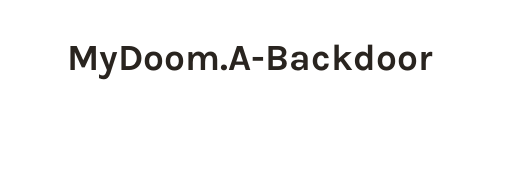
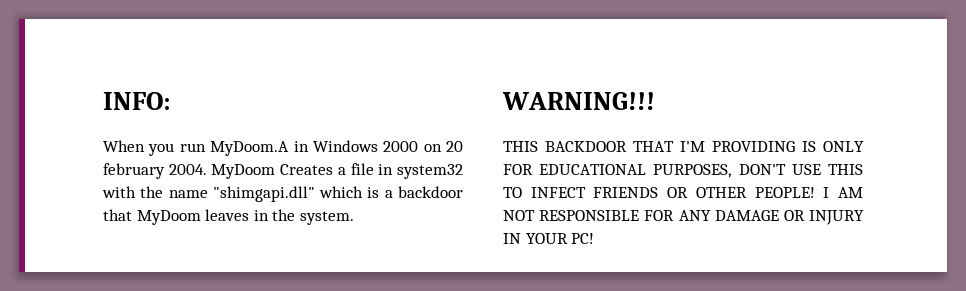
[67,44,433,80] MyDoom.A-Backdoor -> [103,92,171,110] [103,140,463,156] [103,163,463,179] [102,186,463,202] [103,209,354,225] [502,92,655,110] [503,141,864,152] [503,164,863,178] [503,187,863,198] [503,210,864,225] [503,233,595,244] INFO: // When you run MyDoom.A in Windows 2000 on 20 february 2004. MyDoom Creates a file in system32 with the name "shimgapi.dll" which is a backdoor that MyDoom leaves in the system. // WARNING!!! // THIS BACKDOOR THAT I'M PROVIDING IS ONLY FOR EDUCATIONAL PURPOSES, DON'T USE THIS TO INFECT FRIENDS OR OTHER PEOPLE! I AM NOT RESPONSIBLE FOR ANY DAMAGE OR INJURY IN YOUR PC!

